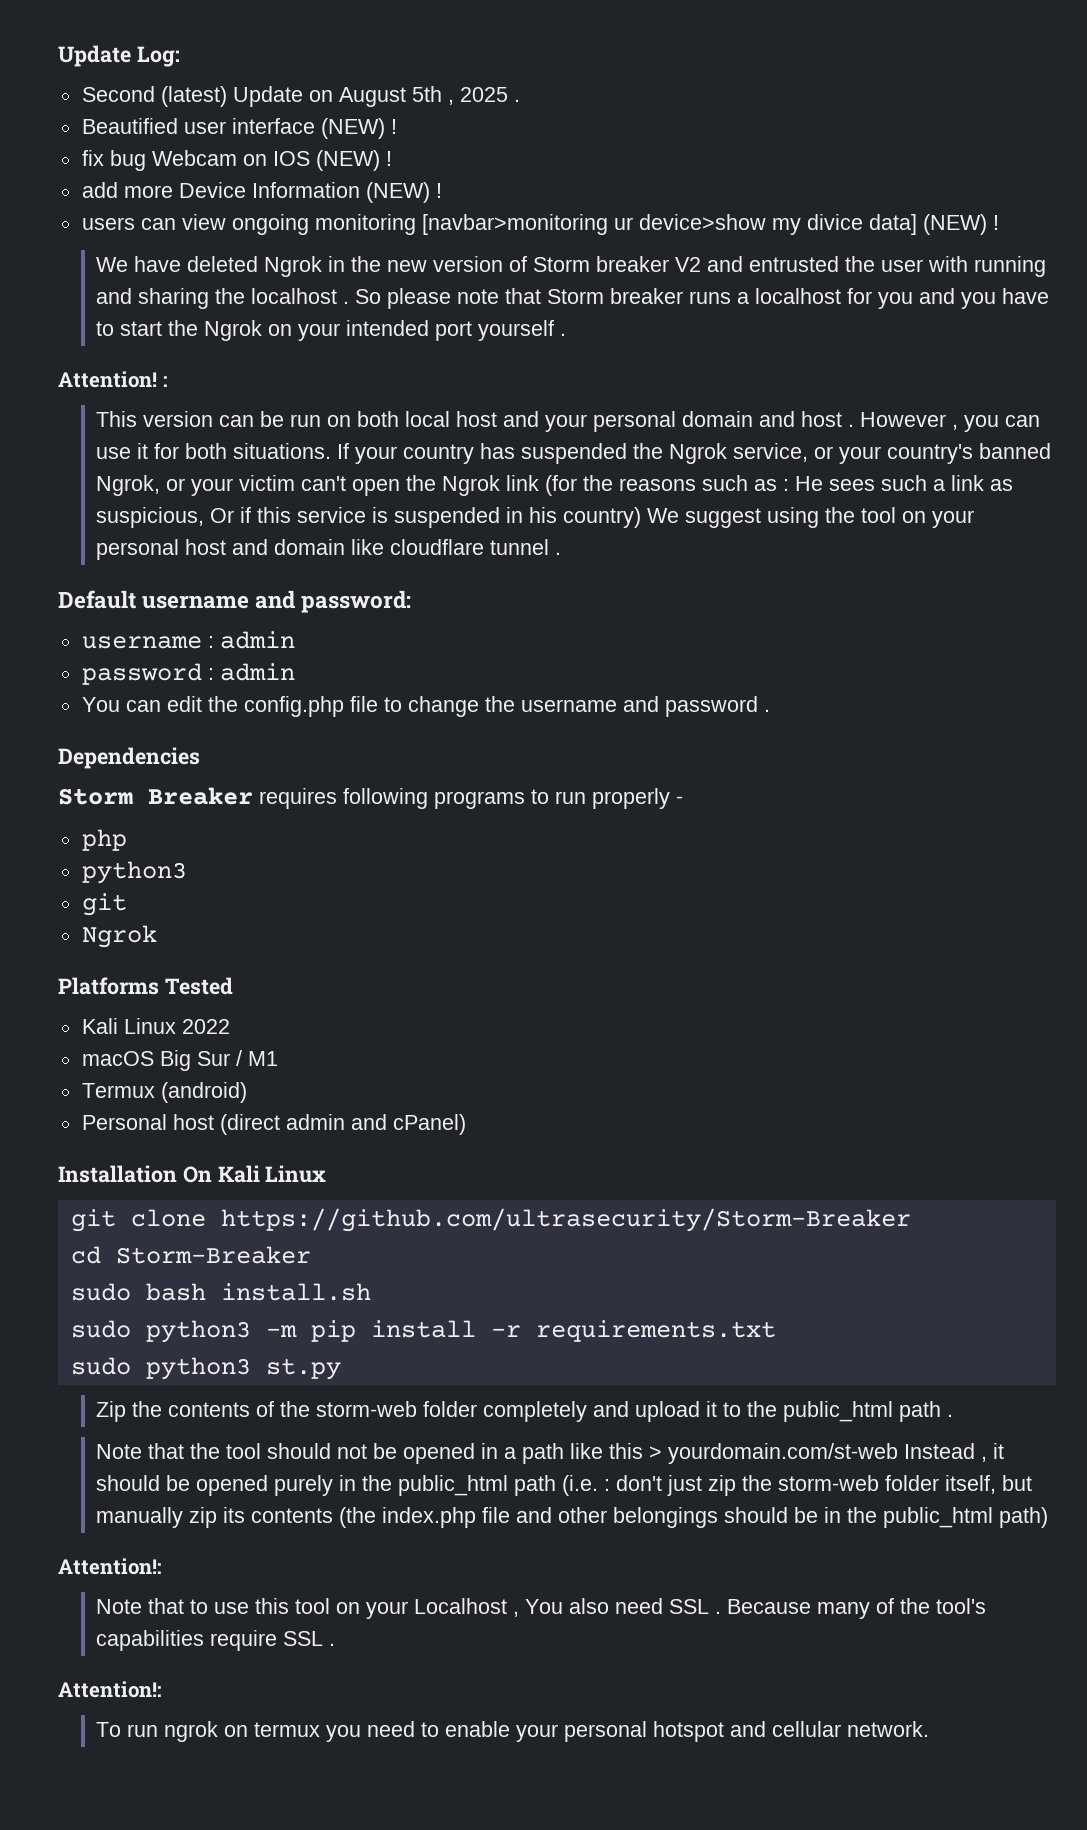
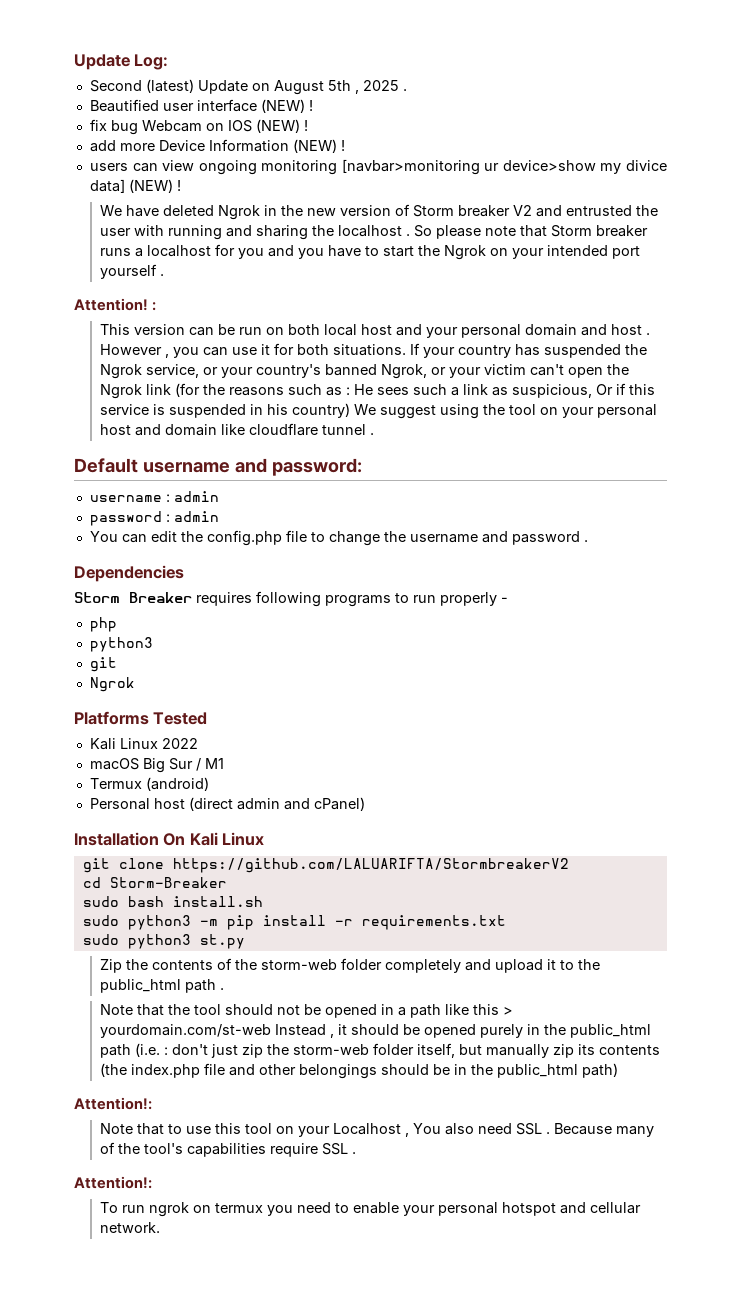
[220,1208,911,1232] https://github.com/ultrasecurity/Storm-Breaker -> [172,858,569,873] https://github.com/LALUARIFTA/StormbreakerV2

